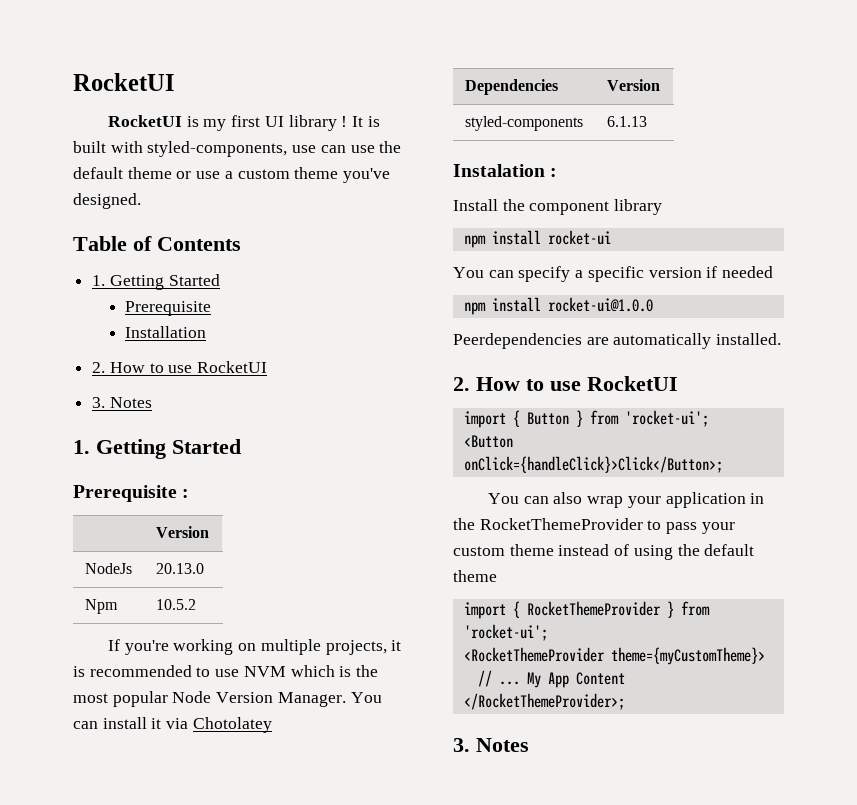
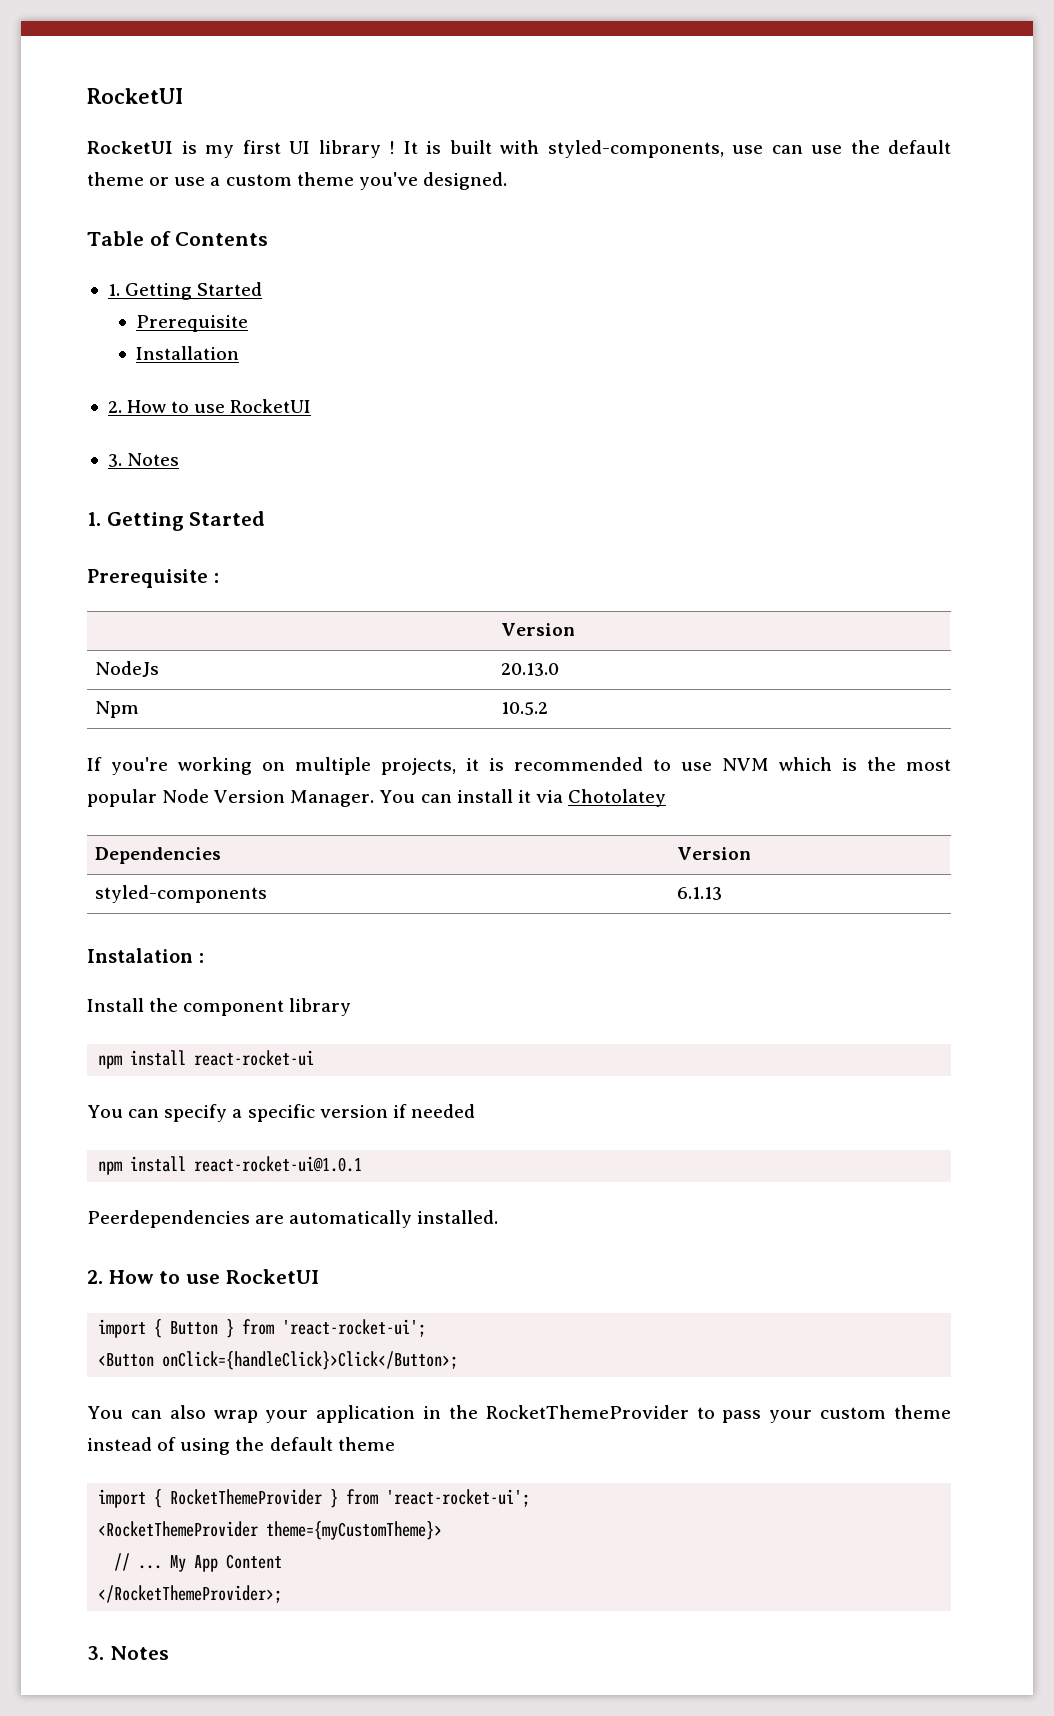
[547,230,611,245] rocket-ui -> [194,1050,315,1066] react-rocket-ui
[547,297,653,312] rocket-ui@1.0.0 -> [194,1156,363,1172] react-rocket-ui@1.0.1
[624,410,709,427] 'rocket-ui'; -> [282,1319,427,1337] 'react-rocket-ui';
[463,624,548,641] 'rocket-ui'; -> [386,1489,531,1507] 'react-rocket-ui';

